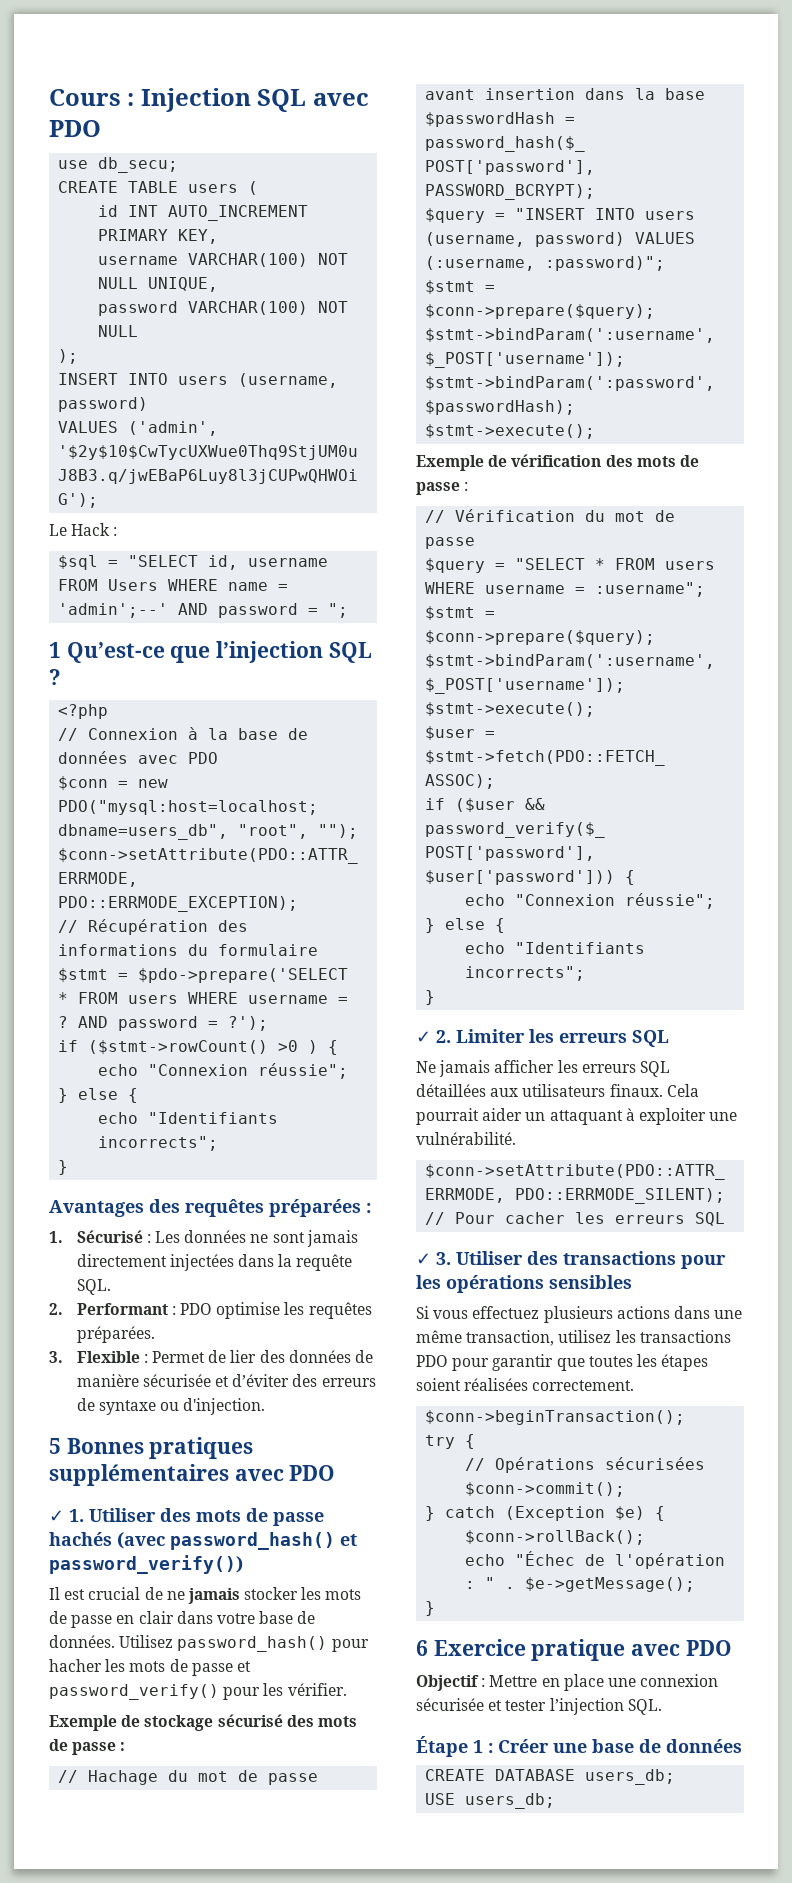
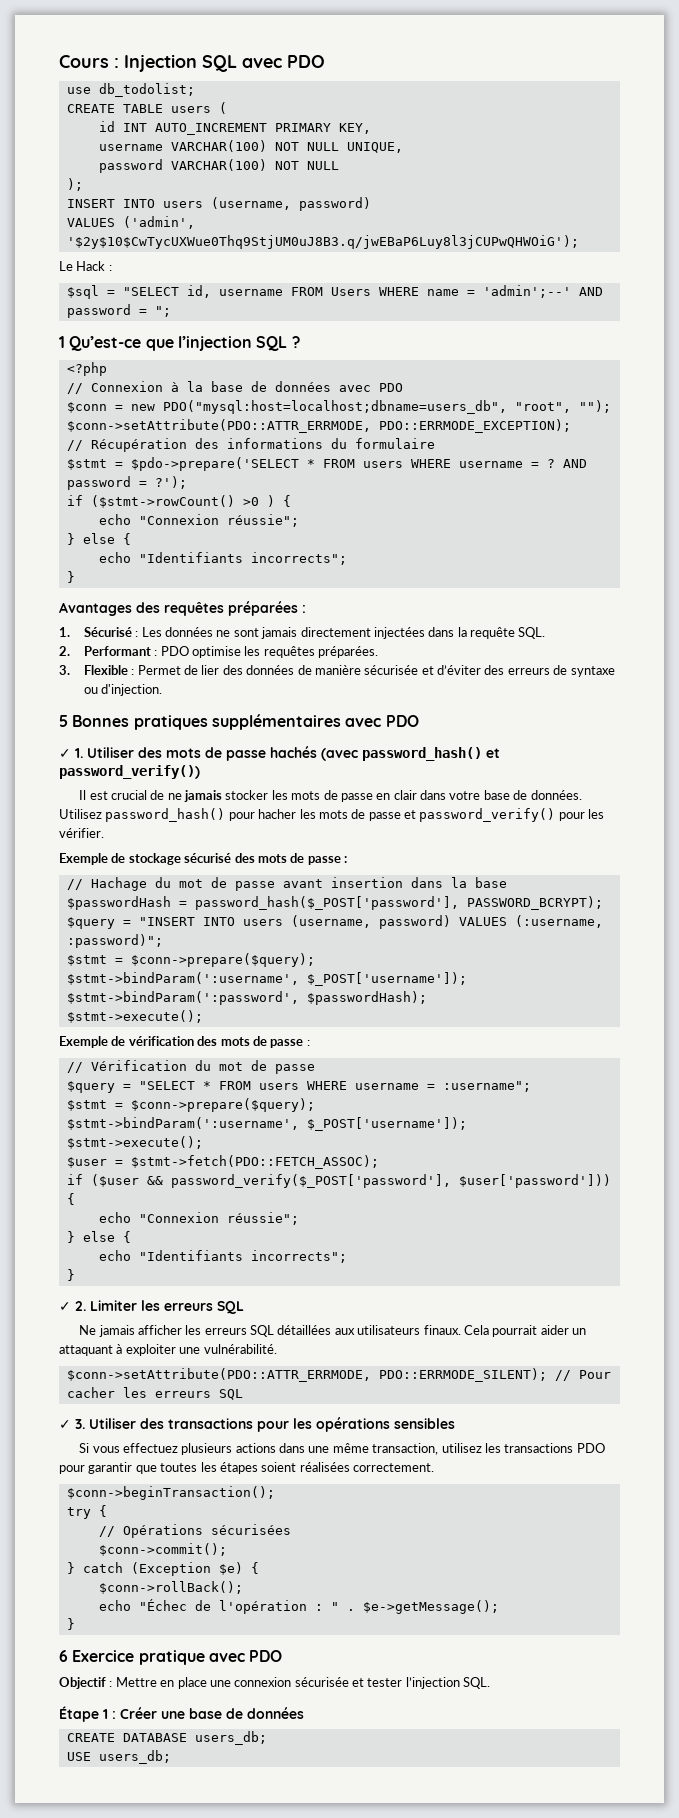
[98,157,179,173] db_secu; -> [98,83,195,97] db_todolist;

